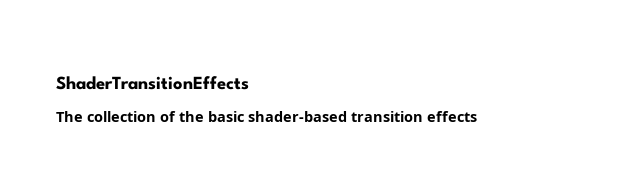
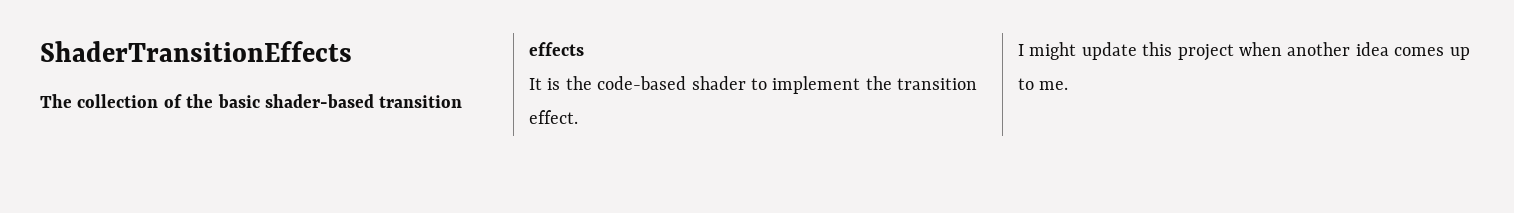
(477, 116) none -> [529,76,978,94] [529,110,578,124] [1018,42,1470,61] [1018,78,1069,90] // It is the code-based shader to implement the transition effect. // I might update this project when another idea comes up to me.

